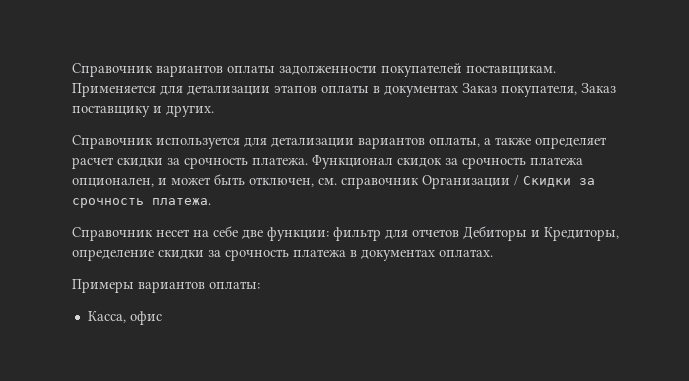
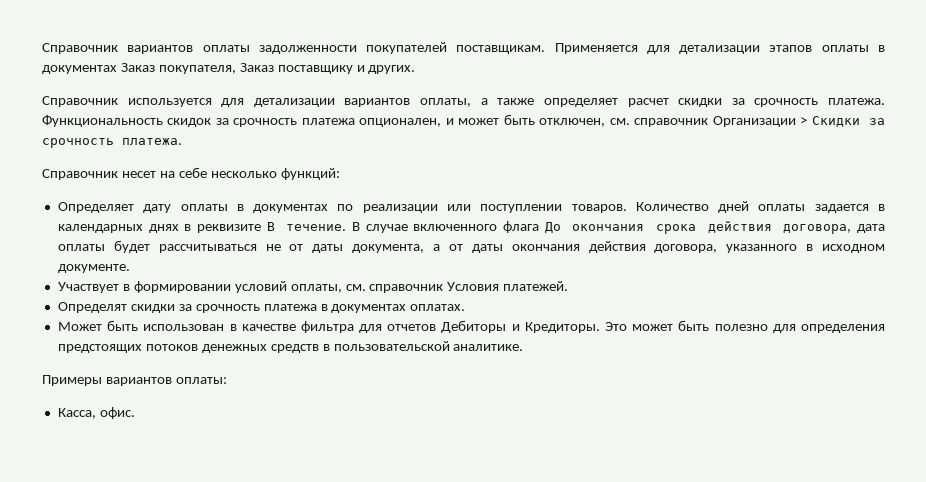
[312,155,393,169] Функционал -> [42,115,163,127] Функциональность
[514,175,519,186] / -> [800,117,808,125] >
[242,226,619,241] [72,249,154,261] две функции: фильтр для отчетов Дебиторы и Кредиторы, определение -> [210,168,340,180] [57,201,885,213] [57,221,885,234] [57,240,886,253] [57,264,130,273] [57,281,569,293] [57,302,127,313] несколько функций: // Определяет дату оплаты в документах по реализации или поступлении товаров. Количество дней оплаты задается в календарных днях в реквизите В течение. В случае включенного флага До окончания срока действия договора, дата оплаты будет рассчитываться не от даты документа, а от даты окончания действия договора, указанного в исходном документе. // Участвует в формировании условий оплаты, см. справочник Условия платежей. // Определят
(493, 253) none -> [57,320,885,333] [57,341,524,353] // Может быть использован в качестве фильтра для отчетов Дебиторы и Кредиторы. Это может быть полезно для определения предстоящих потоков денежных средств в пользовательской аналитике.
[129,311,162,325] офис -> [99,407,135,419] офис.

